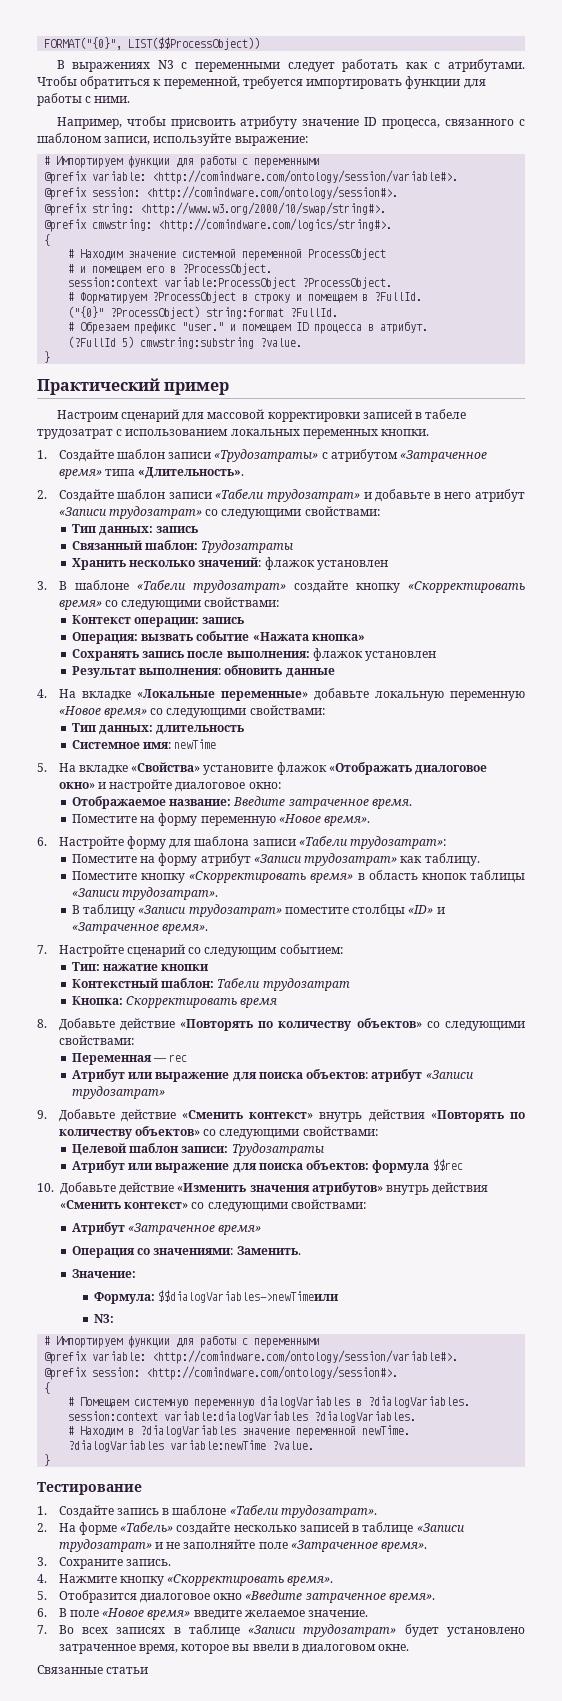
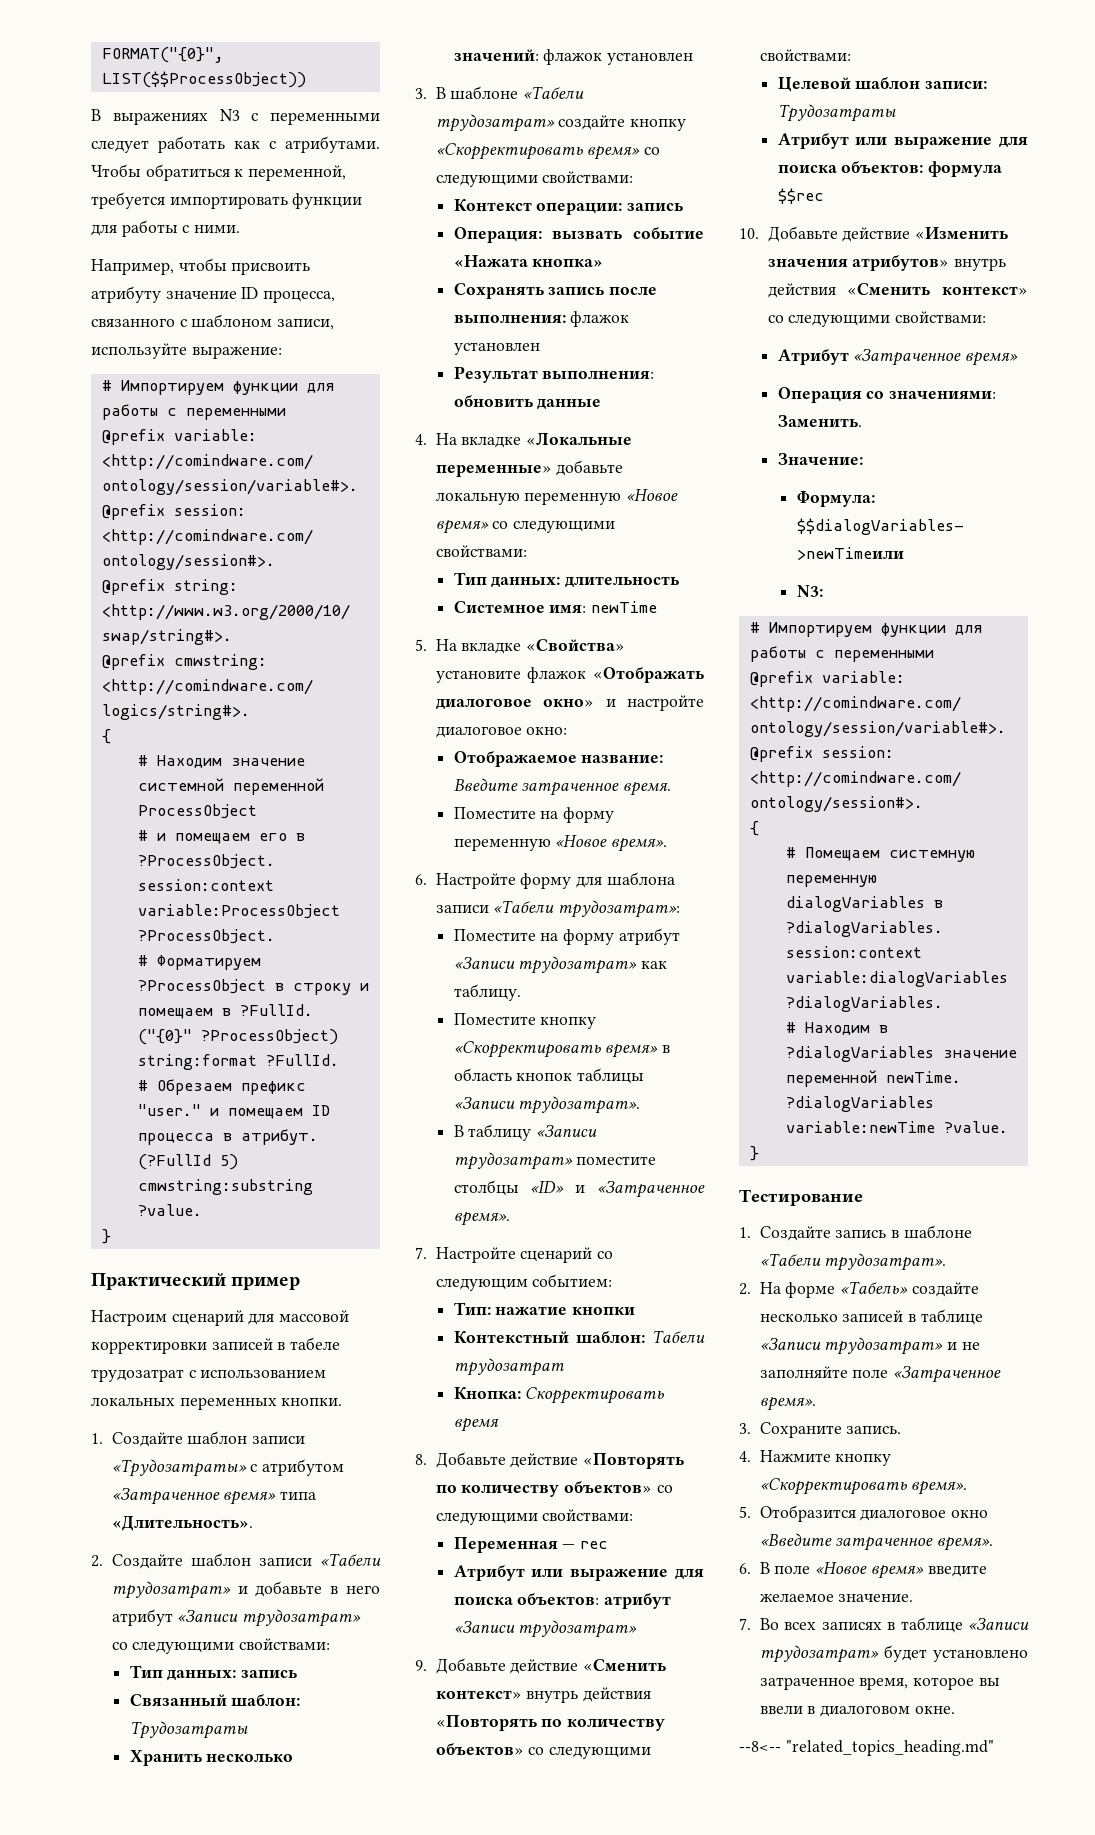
[37,1665,149,1674] Связанные статьи -> [739,1740,994,1756] --8<-- "related_topics_heading.md"

